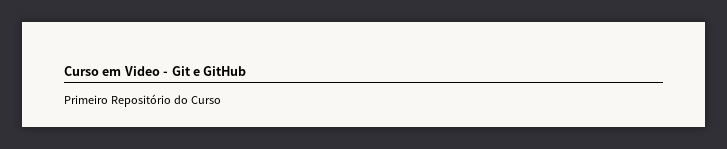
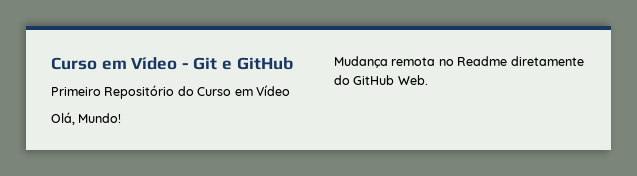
[64,66,160,76] Curso em Video -> [51,57,178,70] Curso em Vídeo
(221, 100) none -> [234,85,290,96] [51,112,122,125] [334,56,584,68] [334,75,428,85] em Vídeo // Olá, Mundo! // Mudança remota no Readme diretamente do GitHub Web.

